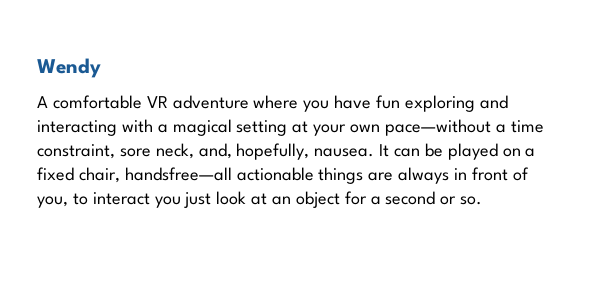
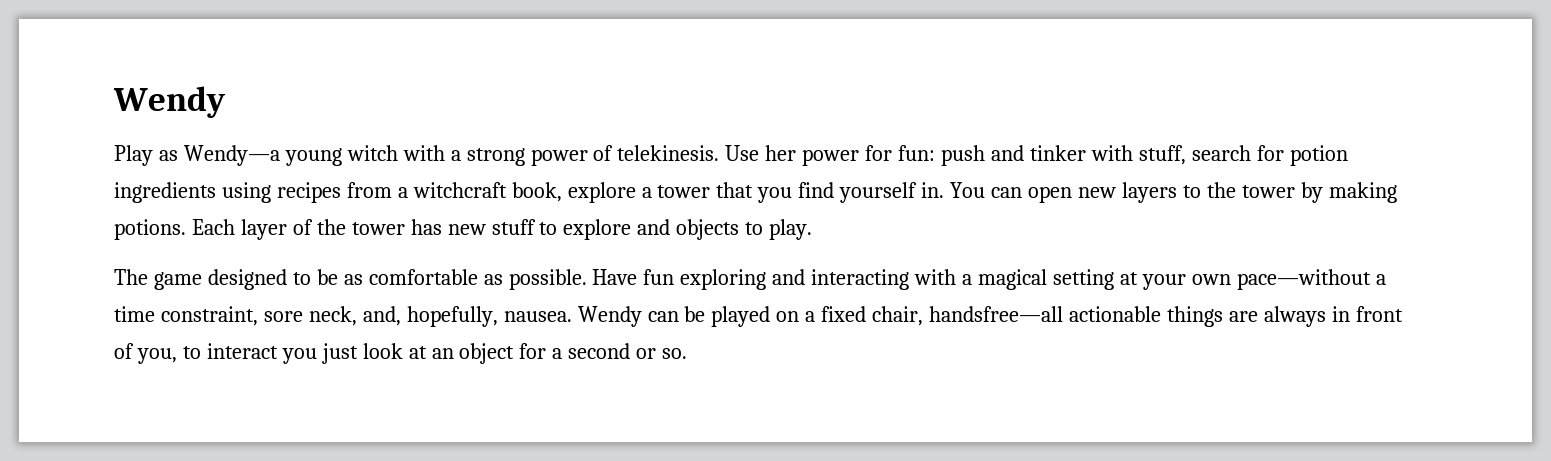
[37,95,372,112] A comfortable VR adventure where you have -> [114,145,1348,166] [114,182,1397,203] [114,219,813,240] [114,269,638,290] Play as Wendy—a young witch with a strong power of telekinesis. Use her power for fun: push and tinker with stuff, search for potion ingredients using recipes from a witchcraft book, explore a tower that you find yourself in. You can open new layers to the tower by making potions. Each layer of the tower has new stuff to explore and objects to play. // The game designed to be as comfortable as possible. Have
[379,144,390,157] It -> [577,306,642,327] Wendy

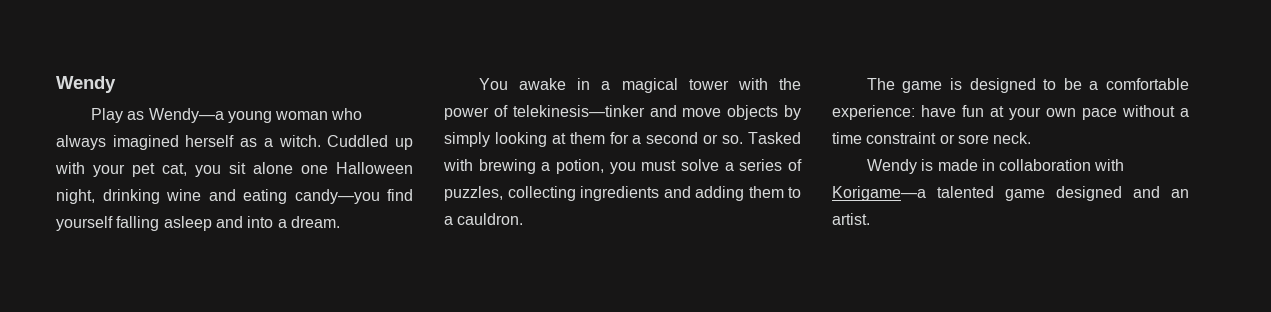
[346,145,1348,166] [114,182,1397,203] [114,219,813,240] [114,269,1386,290] [114,306,1403,327] [114,343,515,364] witch with a strong power of telekinesis. Use her power for fun: push and tinker with stuff, search for potion ingredients using recipes from a witchcraft book, explore a tower that you find yourself in. You can open new layers to the tower by making potions. Each layer of the tower has new stuff to explore and objects to play. // The game designed to be as comfortable as possible. Have fun exploring and interacting with a magical setting at your own pace—without a time constraint, sore neck, and, hopefully, nausea. Wendy can be played on a fixed chair, handsfree—all actionable things are always in front of you, to interact you just look at an object -> [275,108,363,120] [56,135,414,150] [55,162,413,177] [56,189,413,204] [56,216,340,231] [478,78,801,93] [444,105,801,120] [444,132,605,147] woman who always imagined herself as a witch. Cuddled up with your pet cat, you sit alone one Halloween night, drinking wine and eating candy—you find yourself falling asleep and into a dream. // You awake in a magical tower with the power of telekinesis—tinker and move objects by simply looking at them
(688, 353) none -> [748,132,801,144] [443,159,802,174] [444,186,801,201] [444,213,524,225] [866,78,1189,93] [832,105,1189,120] [832,132,1032,144] [866,159,1125,174] [832,186,1189,201] [832,213,870,225] Tasked with brewing a potion, you must solve a series of puzzles, collecting ingredients and adding them to a cauldron. // The game is designed to be a comfortable experience: have fun at your own pace without a time constraint or sore neck. // Wendy is made in collaboration with Korigame—a talented game designed and an artist.

